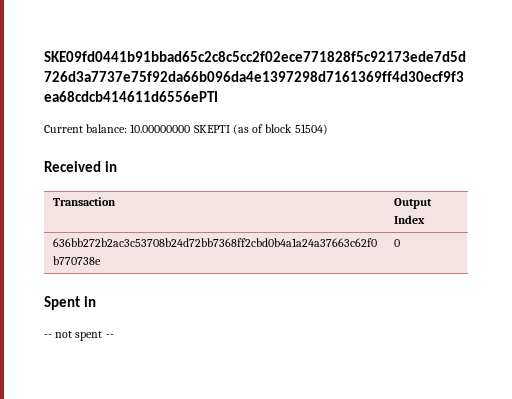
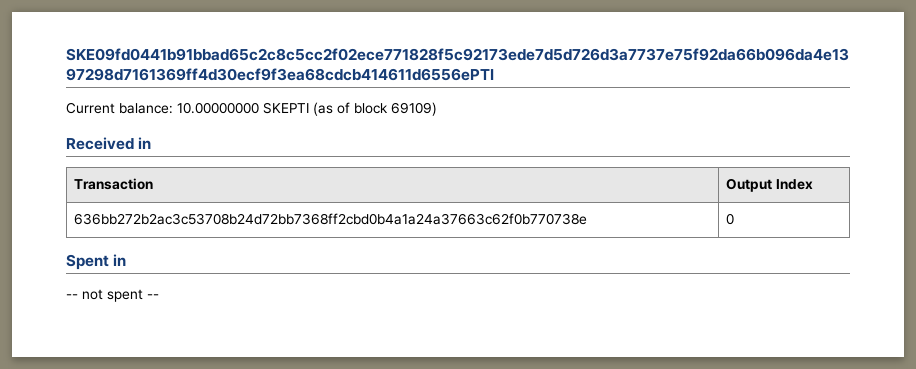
[294,124,328,135] 51504) -> [391,102,437,116] 69109)

